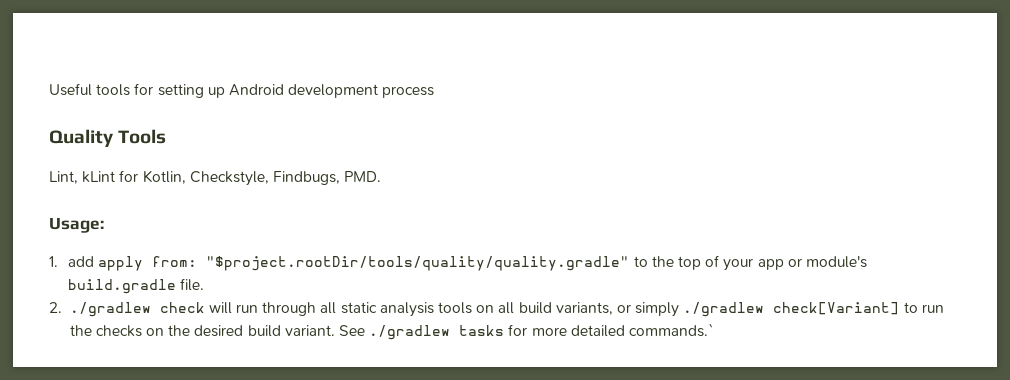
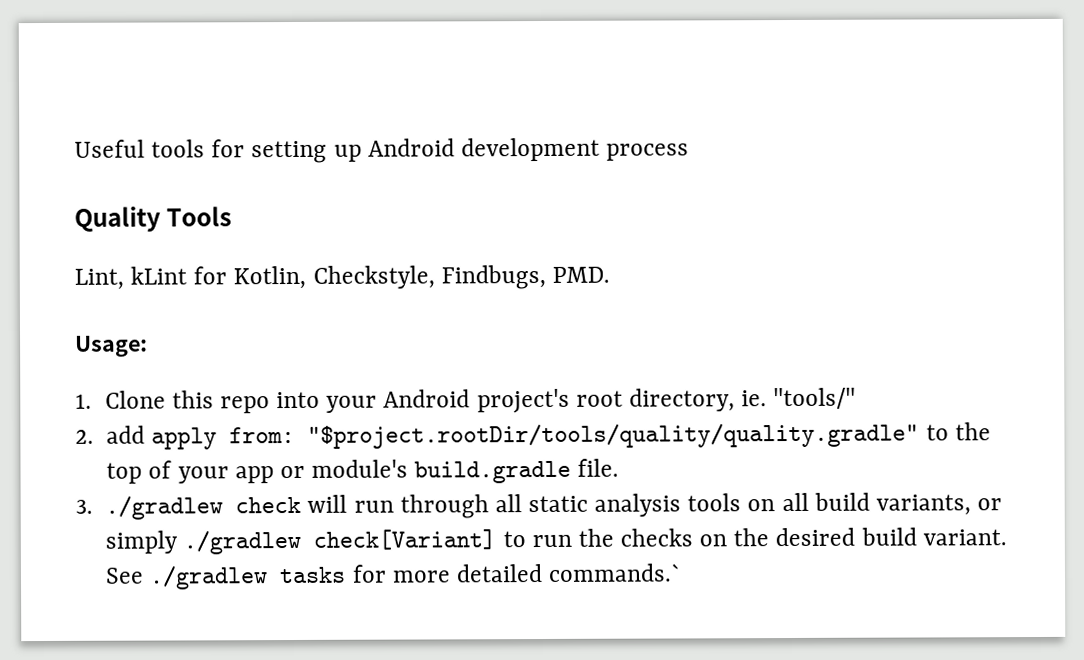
(58, 261) none -> [104,387,857,414] [75,429,94,444] Clone this repo into your Android project's root directory, ie. "tools/" // 2.
[49,302,62,313] 2. -> [75,499,93,514] 3.

